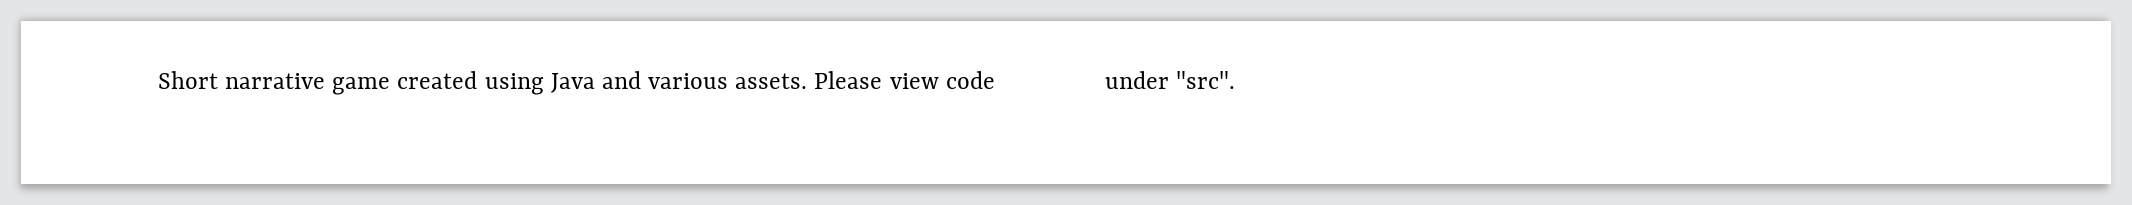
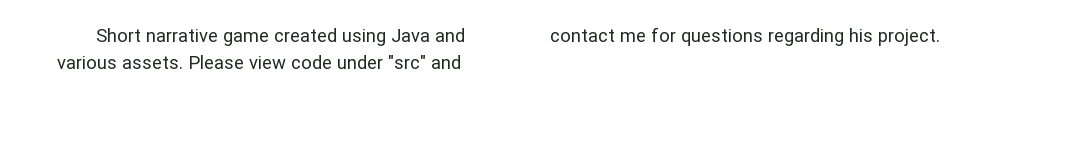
[1176,71,1236,89] "src". -> [388,55,461,69] [550,27,940,46] "src" and contact me for questions regarding his project.

